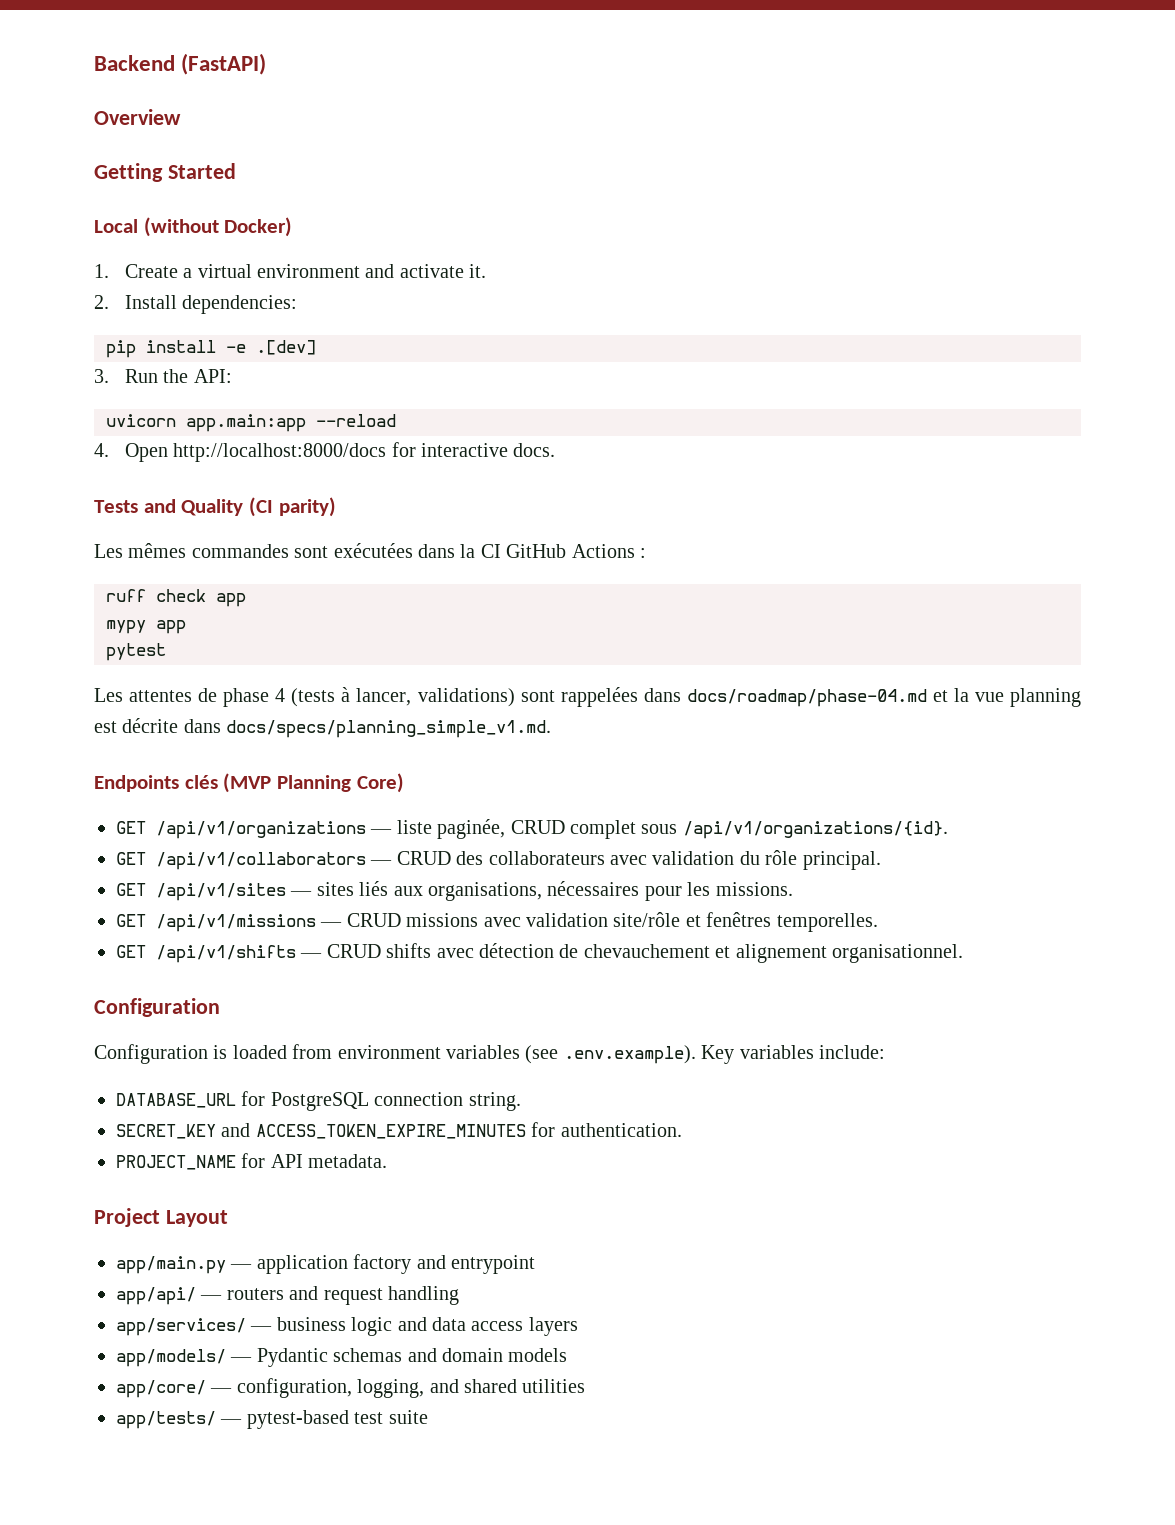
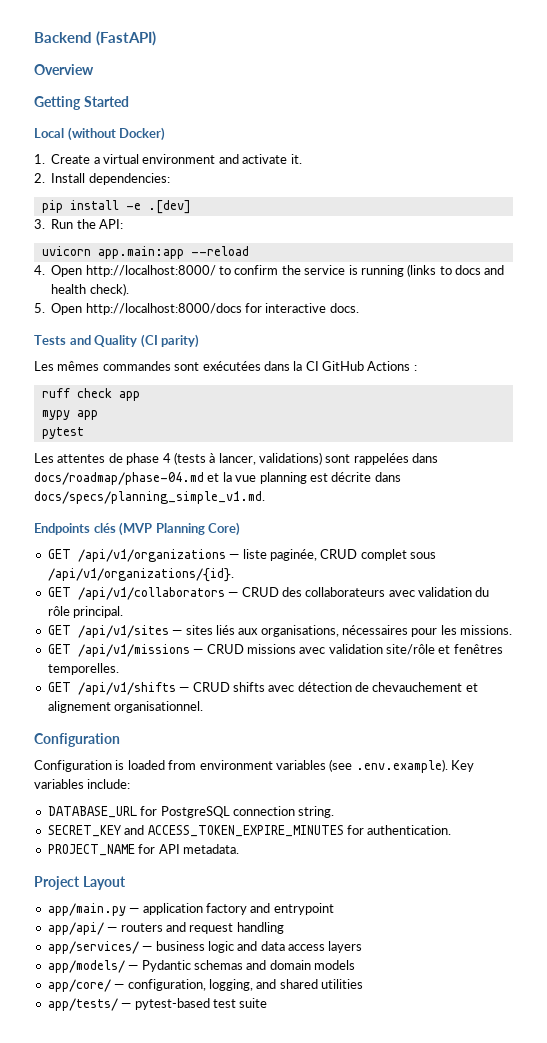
(168, 452) none -> [85,264,505,277] [51,283,129,296] [34,303,83,315] http://localhost:8000/ to confirm the service is running (links to docs and health check). // 5. Open

